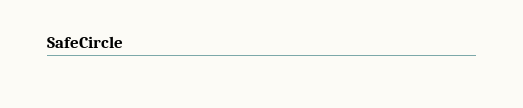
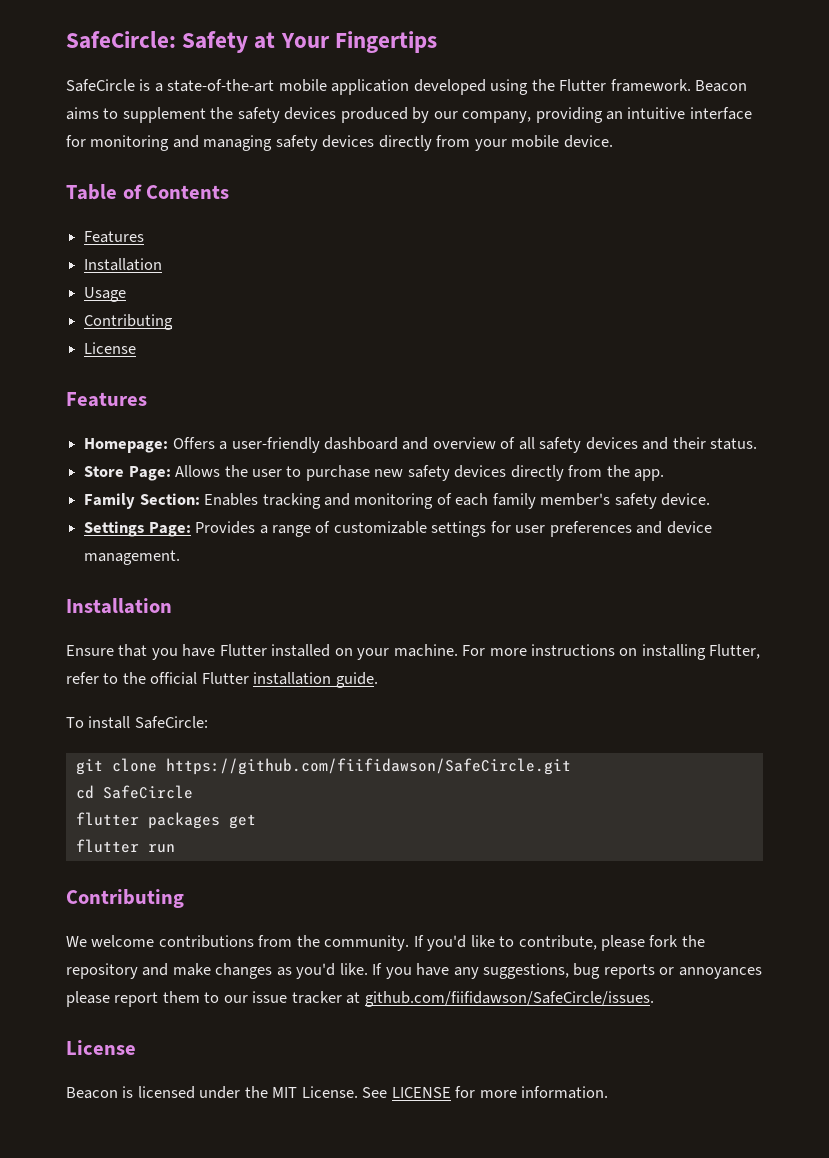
[47,36,123,48] SafeCircle -> [66,31,437,53] [66,79,748,95] [66,107,752,123] [66,135,613,151] [66,184,230,200] [84,231,145,243] [84,258,163,271] [84,287,127,302] [84,314,174,330] [84,342,137,354] [66,392,147,407] [84,437,758,453] [84,465,665,481] [84,493,711,509] [84,521,712,537] [84,550,181,565] [66,598,172,614] [66,644,761,660] [66,672,378,688] [66,716,208,729] [75,758,571,775] [75,785,193,799] [75,812,256,829] [75,839,175,853] [66,889,184,908] [66,935,705,951] [66,963,762,979] [66,991,654,1007] [66,1040,136,1055] [66,1086,609,1099] SafeCircle: Safety at Your Fingertips // SafeCircle is a state-of-the-art mobile application developed using the Flutter framework. Beacon aims to supplement the safety devices produced by our company, providing an intuitive interface for monitoring and managing safety devices directly from your mobile device. // Table of Contents // Features // Installation // Usage // Contributing // License // Features // Homepage: Offers a user-friendly dashboard and overview of all safety devices and their status. // Store Page: Allows the user to purchase new safety devices directly from the app. // Family Section: Enables tracking and monitoring of each family member's safety device. // Settings Page: Provides a range of customizable settings for user preferences and device management. // Installation // Ensure that you have Flutter installed on your machine. For more instructions on installing Flutter, refer to the official Flutter installation guide. // To install SafeCircle: // git clone https://github.com/fiifidawson/SafeCircle.git // cd SafeCircle // flutter packages get // flutter run // Contributing // We welcome contributions from the community. If you'd like to contribute, please fork the repository and make changes as you'd like. If you have any suggestions, bug reports or annoyances please report them to our issue tracker at github.com/fiifidawson/SafeCircle/issues. // License // Beacon is licensed under the MIT License. See LICENSE for more information.

